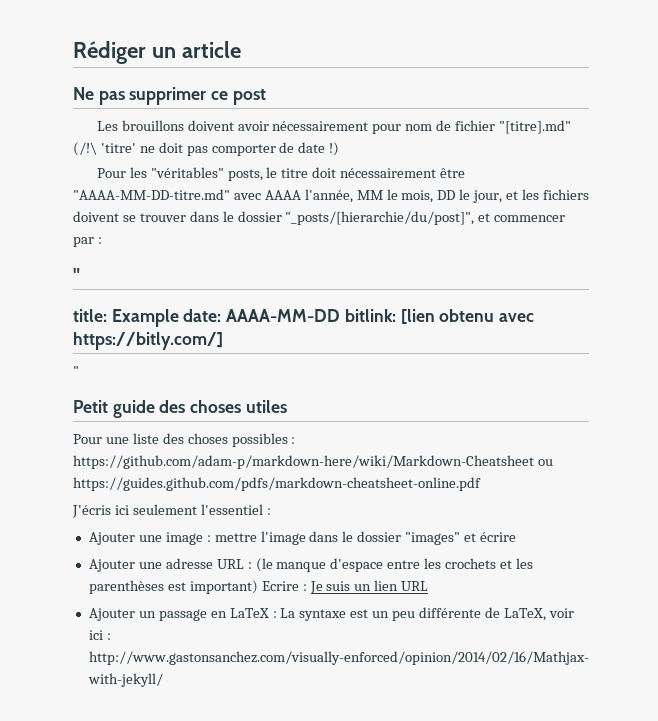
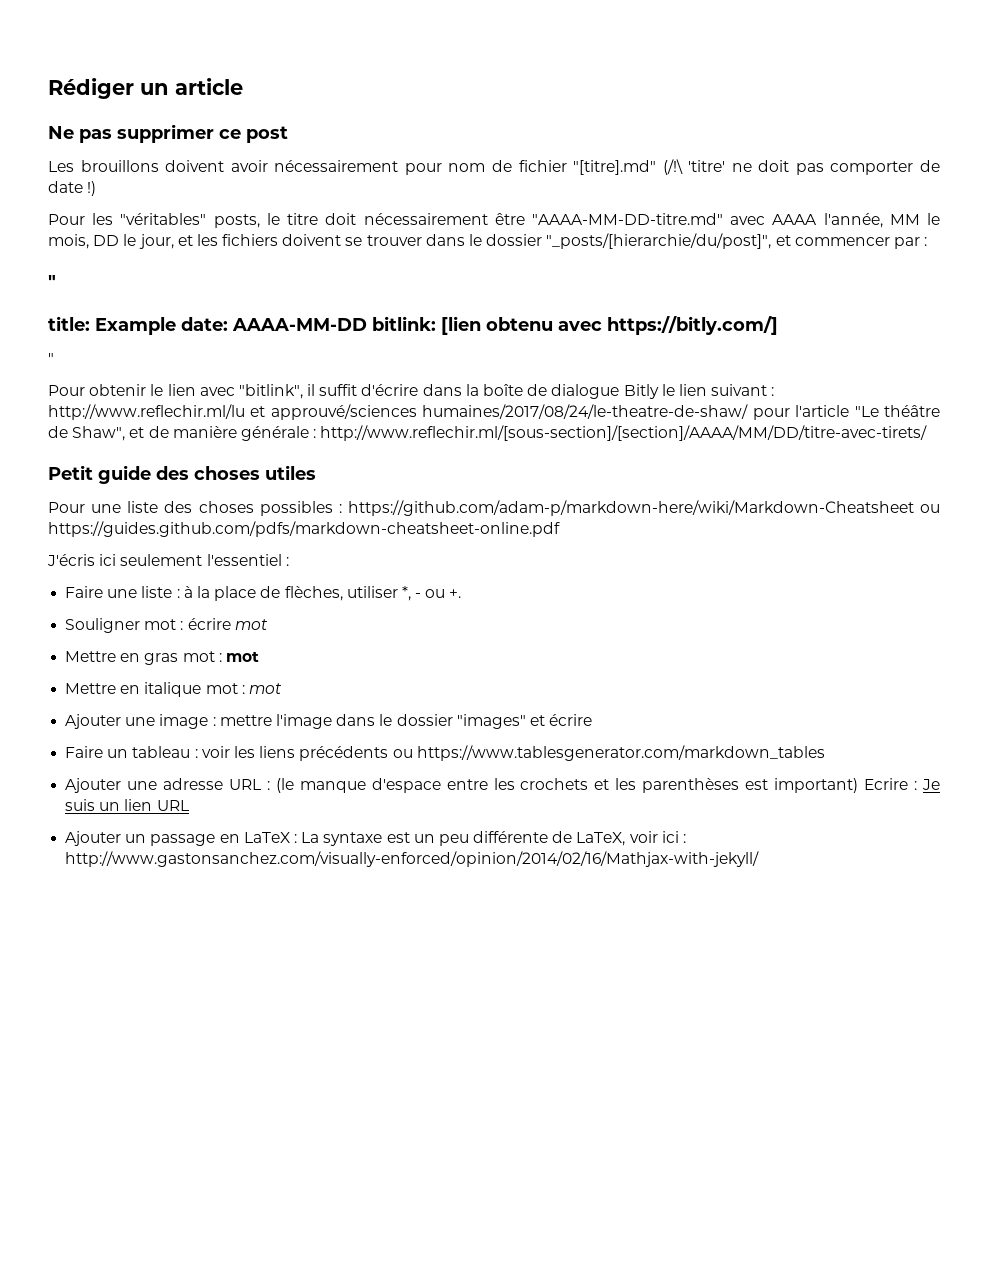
(79, 371) none -> [48,384,775,399] [48,404,940,420] [48,425,928,441] // Pour obtenir le lien avec "bitlink", il suffit d'écrire dans la boîte de dialogue Bitly le lien suivant : http://www.reflechir.ml/lu et approuvé/sciences humaines/2017/08/24/le-theatre-de-shaw/ pour l'article "Le théâtre de Shaw", et de manière générale : http://www.reflechir.ml/[sous-section]/[section]/AAAA/MM/DD/titre-avec-tirets/
(271, 511) none -> [65,586,462,601] [65,618,268,633] [65,651,259,665] [65,682,282,697] // Faire une liste : à la place de flèches, utiliser *, - ou +. // Souligner mot : écrire mot // Mettre en gras mot : mot // Mettre en italique mot : mot
(517, 537) none -> [65,745,825,761] // Faire un tableau : voir les liens précédents ou https://www.tablesgenerator.com/markdown_tables

